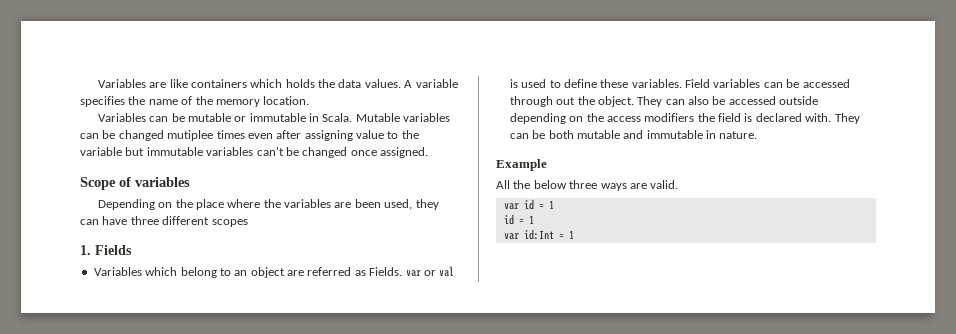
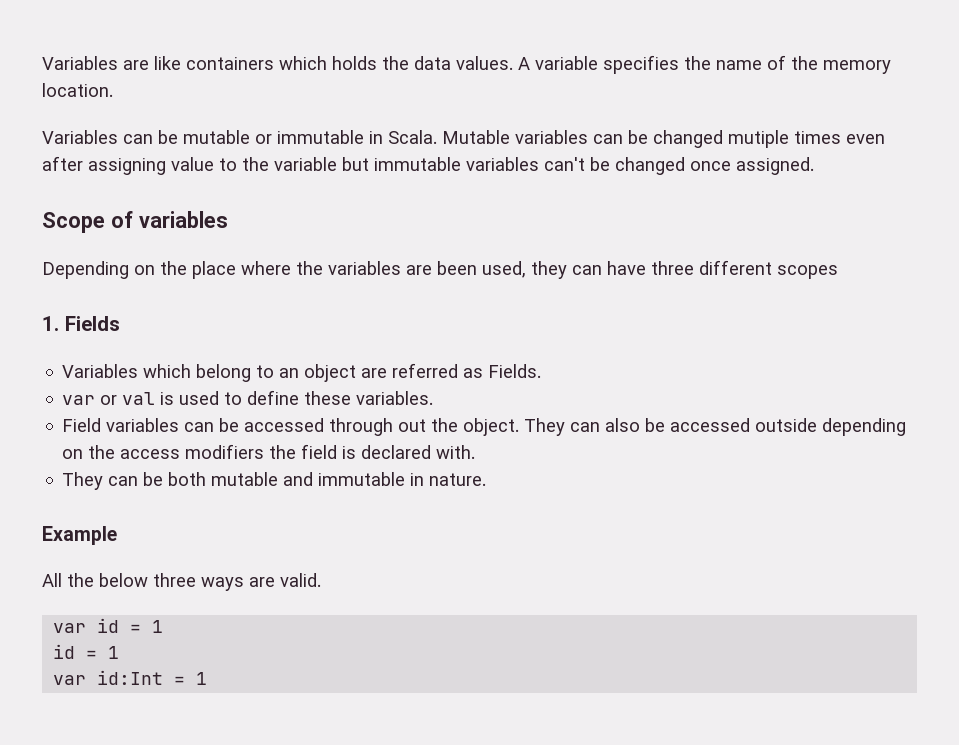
[167,130,214,141] mutiplee -> [728,130,789,148] mutiple
(403, 271) none -> (542, 371) //
(682, 83) none -> (434, 398) //
(832, 117) none -> (476, 452) //

